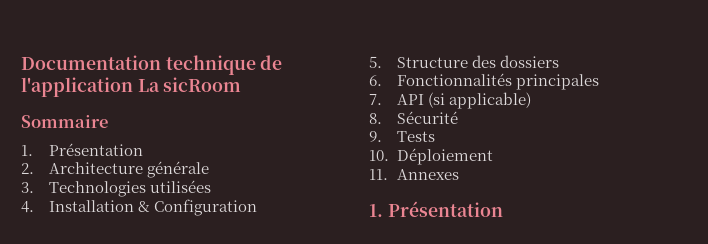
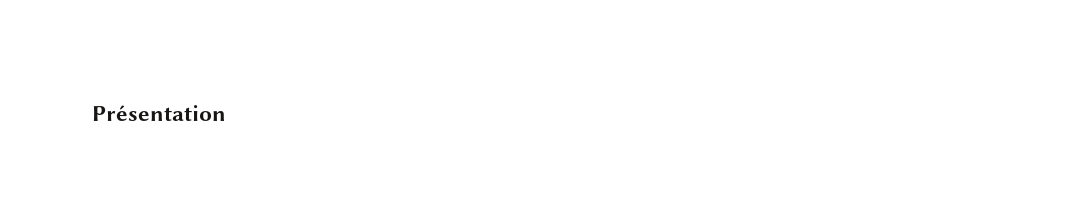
[21,55,283,75] [21,77,242,97] [21,115,108,128] [21,143,143,156] [21,161,210,178] [21,180,212,197] [21,199,258,216] [369,55,560,68] [369,73,600,90] [369,92,532,109] [369,111,458,124] [369,131,435,142] [369,148,493,165] [369,169,459,180] [369,204,383,217] Documentation technique de l'application La sicRoom // Sommaire // 1. Présentation // 2. Architecture générale // 3. Technologies utilisées // 4. Installation & Configuration // 5. Structure des dossiers // 6. Fonctionnalités principales // 7. API (si applicable) // 8. Sécurité // 9. Tests // 10. Déploiement // 11. Annexes // 1. -> (92, 113) none

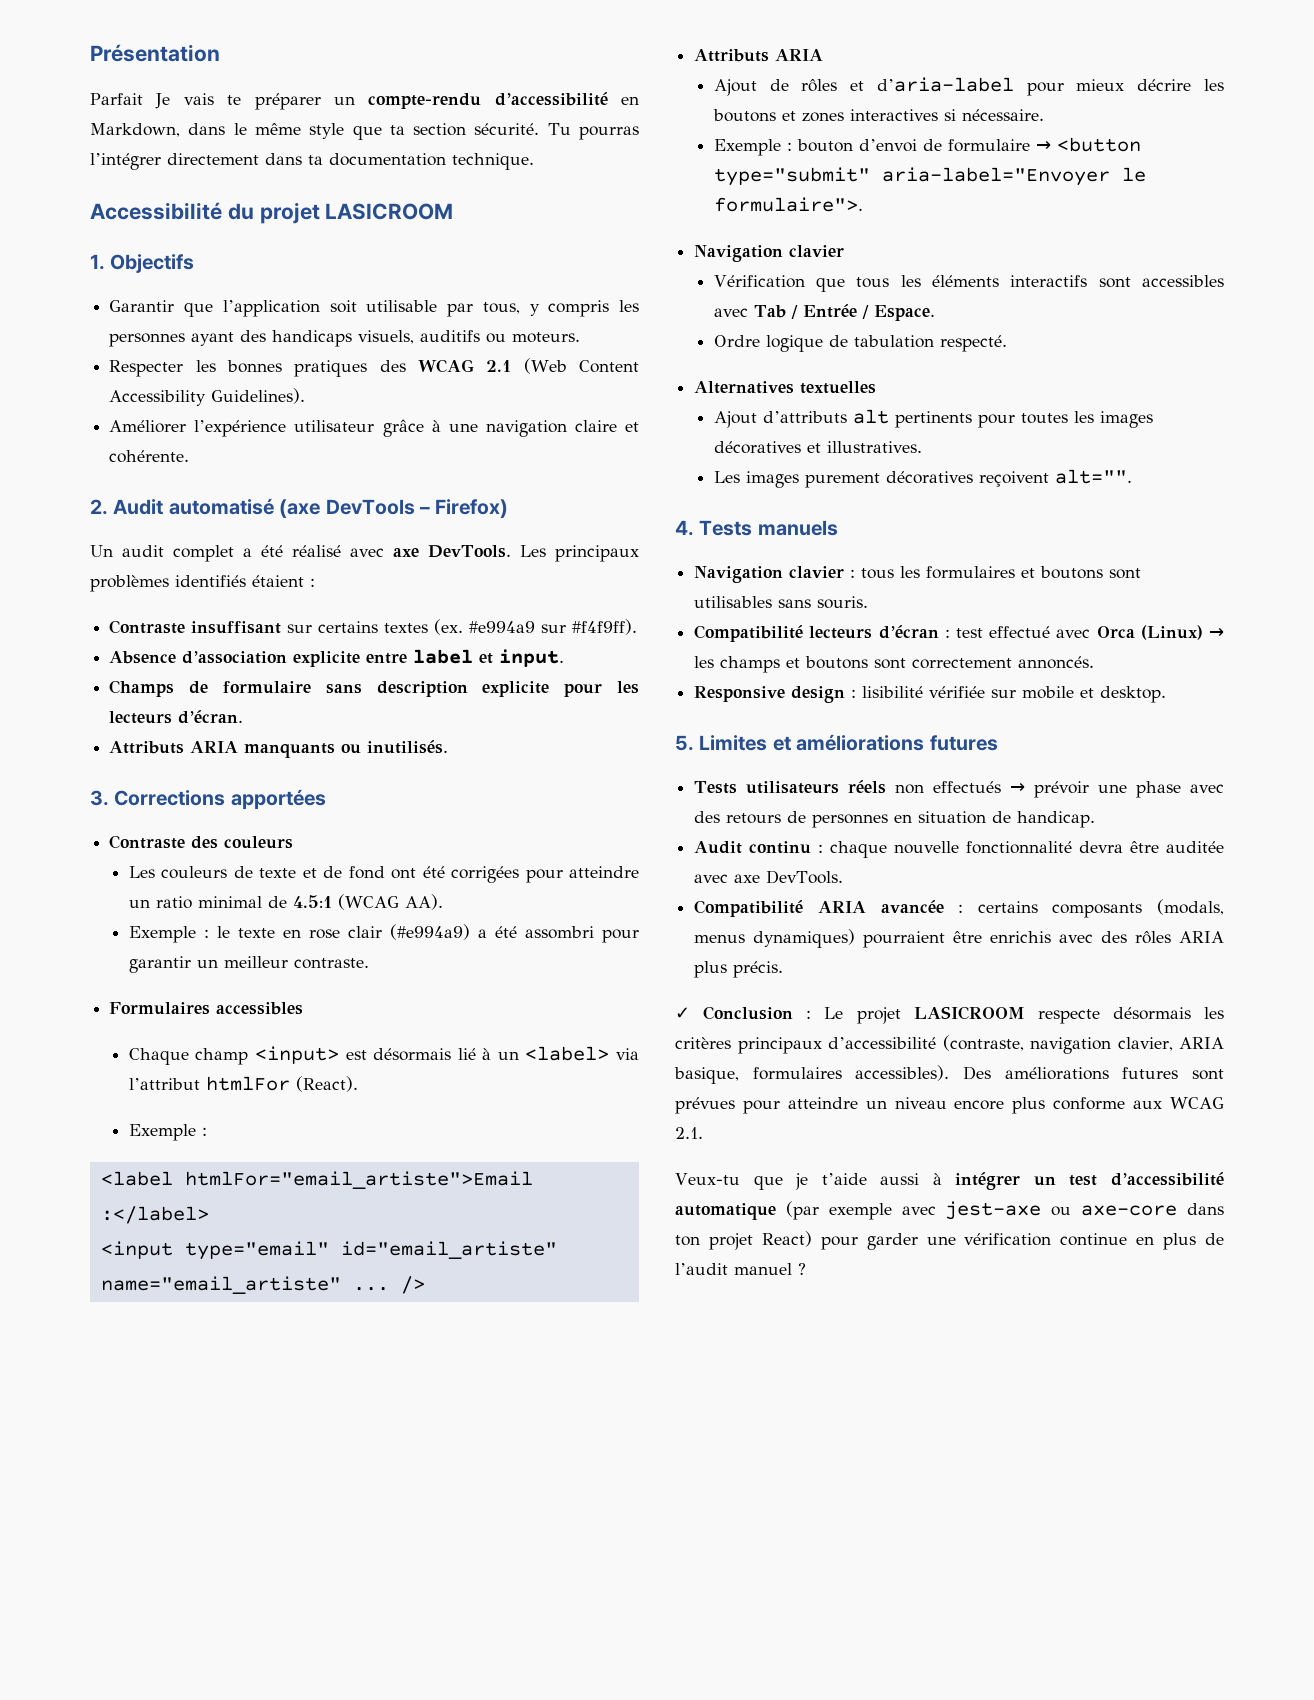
(226, 113) none -> [90,92,639,110] [90,123,639,140] [90,153,534,170] [90,202,454,224] [90,254,195,273] [109,300,639,317] [109,330,581,347] [109,358,639,377] [109,388,306,406] [109,419,639,437] [109,450,190,463] [90,498,509,518] [90,545,639,562] [90,575,315,592] [109,619,638,635] [109,649,565,667] [109,680,639,697] [109,710,244,724] [109,740,449,758] [90,789,326,809] [109,835,294,849] [128,866,639,883] [128,894,443,910] [128,924,639,943] [128,956,369,973] [109,1002,304,1015] [128,1046,640,1065] [128,1076,358,1092] [128,1124,207,1141] [100,1171,533,1189] [100,1206,209,1224] [100,1241,557,1260] [100,1276,425,1294] [694,49,824,62] [713,77,1224,96] [712,109,1044,122] [713,137,1141,156] [713,167,1146,186] [713,197,863,212] [694,245,845,262] [713,275,1224,292] [713,304,935,321] [713,335,1007,352] [694,381,877,394] [713,409,1153,428] [713,441,922,454] [713,469,1132,488] [675,520,838,536] [694,566,1142,583] [694,596,869,609] [694,625,1224,642] [694,656,1095,673] [694,686,1167,703] [675,734,998,751] [694,780,1224,798] [694,811,1096,828] [694,841,1224,858] [694,870,844,884] [694,899,1224,918] [694,929,1224,948] [694,961,784,978] [675,1006,1224,1024] [675,1035,1224,1054] [674,1065,1224,1084] [675,1097,1224,1114] [675,1127,703,1139] [675,1172,1224,1190] [675,1201,1224,1220] [675,1231,1224,1250] [675,1263,806,1275] // Parfait Je vais te préparer un compte-rendu d’accessibilité en Markdown, dans le même style que ta section sécurité. Tu pourras l’intégrer directement dans ta documentation technique. // Accessibilité du projet LASICROOM // 1. Objectifs // Garantir que l’application soit utilisable par tous, y compris les personnes ayant des handicaps visuels, auditifs ou moteurs. // Respecter les bonnes pratiques des WCAG 2.1 (Web Content Accessibility Guidelines). // Améliorer l’expérience utilisateur grâce à une navigation claire et cohérente. // 2. Audit automatisé (axe DevTools – Firefox) // Un audit complet a été réalisé avec axe DevTools. Les principaux problèmes identifiés étaient : // Contraste insuffisant sur certains textes (ex. #e994a9 sur #f4f9ff). // Absence d’association explicite entre label et input. // Champs de formulaire sans description explicite pour les lecteurs d’écran. // Attributs ARIA manquants ou inutilisés. // 3. Corrections apportées // Contraste des couleurs // Les couleurs de texte et de fond ont été corrigées pour atteindre un ratio minimal de 4.5:1 (WCAG AA). // Exemple : le texte en rose clair (#e994a9) a été assombri pour garantir un meilleur contraste. // Formulaires accessibles // Chaque champ <input> est désormais lié à un <label> via l’attribut htmlFor (React). // Exemple : // <label htmlFor="email_artiste">Email :</label> // <input type="email" id="email_artiste" name="email_artiste" ... /> // Attributs ARIA // Ajout de rôles et d’aria-label pour mieux décrire les boutons et zones interactives si nécessaire. // Exemple : bouton d’envoi de formulaire → <button type="submit" aria-label="Envoyer le formulaire">. // Navigation clavier // Vérification que tous les éléments interactifs sont accessibles avec Tab / Entrée / Espace. // Ordre logique de tabulation respecté. // Alternatives textuelles // Ajout d’attributs alt pertinents pour toutes les images décoratives et illustratives. // Les images purement décoratives reçoivent alt="". // 4. Tests manuels // Navigation clavier : tous les formulaires et boutons sont utilisables sans souris. // Compatibilité lecteurs d’écran : test effectué avec Orca (Linux) → les champs et boutons sont correctement annoncés. // Responsive design : lisibilité vérifiée sur mobile et desktop. // 5. Limites et améliorations futures // Tests utilisateurs réels non effectués → prévoir une phase avec des retours de personnes en situation de handicap. // Audit continu : chaque nouvelle fonctionnalité devra être auditée avec axe DevTools. // Compatibilité ARIA avancée : certains composants (modals, menus dynamiques) pourraient être enrichis avec des rôles ARIA plus précis. // ✓ Conclusion : Le projet LASICROOM respecte désormais les critères principaux d’accessibilité (contraste, navigation clavier, ARIA basique, formulaires accessibles). Des améliorations futures sont prévues pour atteindre un niveau encore plus conforme aux WCAG 2.1. // Veux-tu que je t’aide aussi à intégrer un test d’accessibilité automatique (par exemple avec jest-axe ou axe-core dans ton projet React) pour garder une vérification continue en plus de l’audit manuel ?

